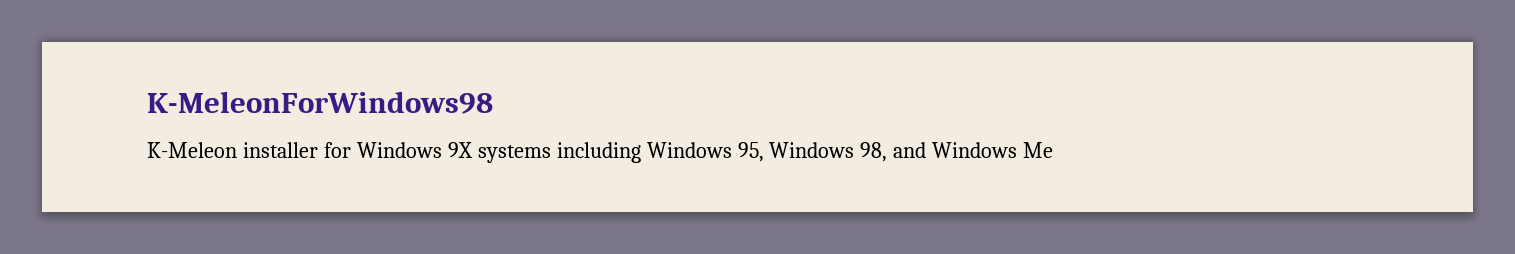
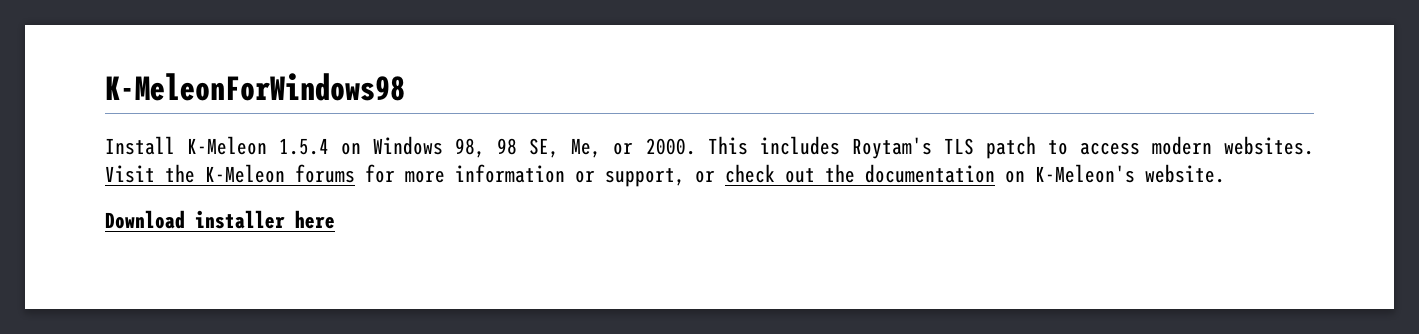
[147,142,1054,163] K-Meleon installer for Windows 9X systems including Windows 95, Windows 98, and Windows Me -> [105,136,1314,159] [105,164,1225,187] [105,210,335,229] Install K-Meleon 1.5.4 on Windows 98, 98 SE, Me, or 2000. This includes Roytam's TLS patch to access modern websites. Visit the K-Meleon forums for more information or support, or check out the documentation on K-Meleon's website. // Download installer here

